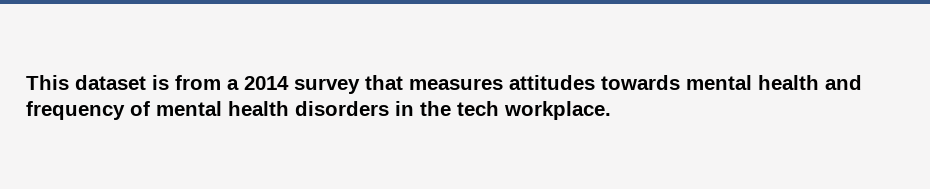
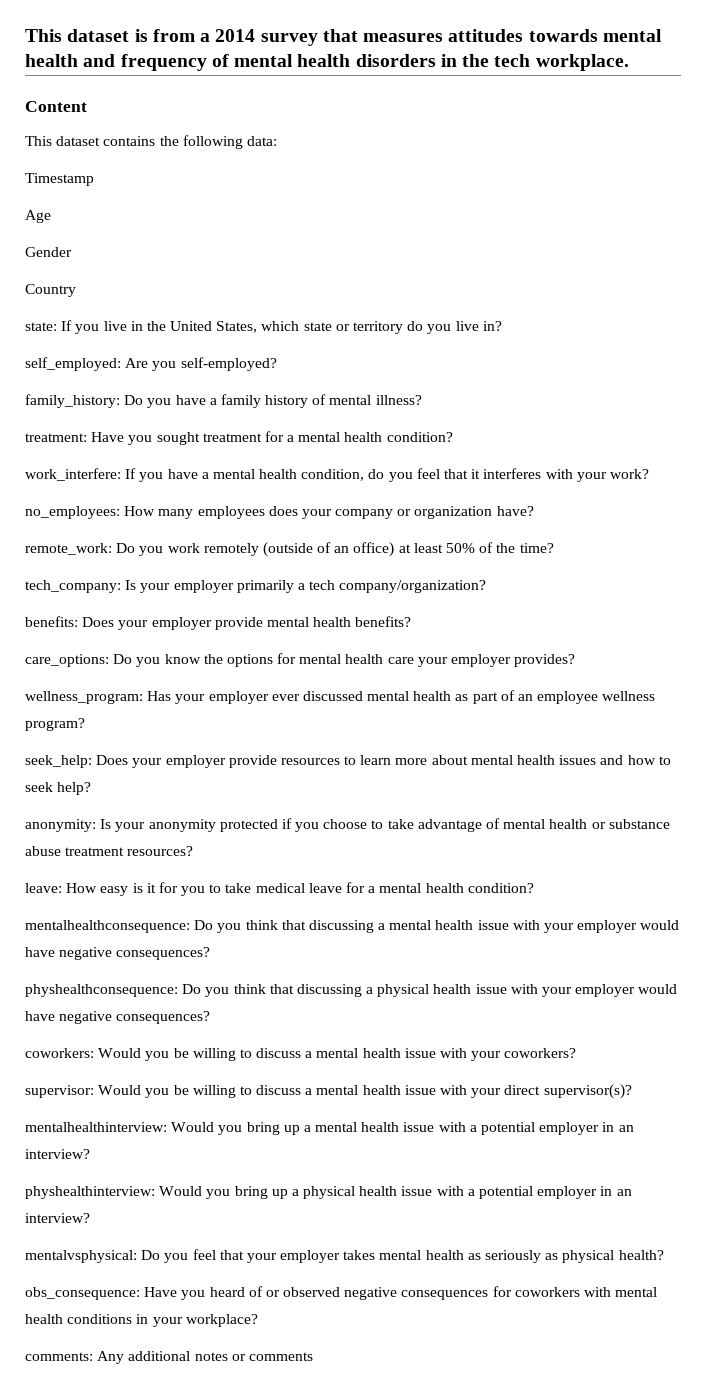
(611, 110) none -> [25,101,87,112] [25,135,277,149] [25,173,94,186] [25,210,51,223] [25,247,72,257] [25,284,76,297] [25,320,502,334] [25,357,277,371] [25,394,422,408] [25,431,453,445] [25,468,649,482] [25,506,534,519] [25,542,554,557] [25,580,487,593] [25,616,412,630] [25,653,576,667] [25,690,656,704] [25,718,85,731] [25,755,671,768] [25,782,92,795] [25,818,670,832] [25,846,194,856] [25,882,534,896] [25,920,680,933] [25,947,211,960] [25,984,678,997] [25,1011,211,1024] [25,1048,577,1061] [25,1084,632,1099] [25,1122,634,1135] [25,1149,90,1159] [25,1186,632,1199] [25,1213,90,1223] [25,1249,664,1263] [25,1286,658,1300] [25,1314,258,1327] [25,1351,313,1364] // Content // This dataset contains the following data: // Timestamp // Age // Gender // Country // state: If you live in the United States, which state or territory do you live in? // self_employed: Are you self-employed? // family_history: Do you have a family history of mental illness? // treatment: Have you sought treatment for a mental health condition? // work_interfere: If you have a mental health condition, do you feel that it interferes with your work? // no_employees: How many employees does your company or organization have? // remote_work: Do you work remotely (outside of an office) at least 50% of the time? // tech_company: Is your employer primarily a tech company/organization? // benefits: Does your employer provide mental health benefits? // care_options: Do you know the options for mental health care your employer provides? // wellness_program: Has your employer ever discussed mental health as part of an employee wellness program? // seek_help: Does your employer provide resources to learn more about mental health issues and how to seek help? // anonymity: Is your anonymity protected if you choose to take advantage of mental health or substance abuse treatment resources? // leave: How easy is it for you to take medical leave for a mental health condition? // mentalhealthconsequence: Do you think that discussing a mental health issue with your employer would have negative consequences? // physhealthconsequence: Do you think that discussing a physical health issue with your employer would have negative consequences? // coworkers: Would you be willing to discuss a mental health issue with your coworkers? // supervisor: Would you be willing to discuss a mental health issue with your direct supervisor(s)? // mentalhealthinterview: Would you bring up a mental health issue with a potential employer in an interview? // physhealthinterview: Would you bring up a physical health issue with a potential employer in an interview? // mentalvsphysical: Do you feel that your employer takes mental health as seriously as physical health? // obs_consequence: Have you heard of or observed negative consequences for coworkers with mental health conditions in your workplace? // comments: Any additional notes or comments

